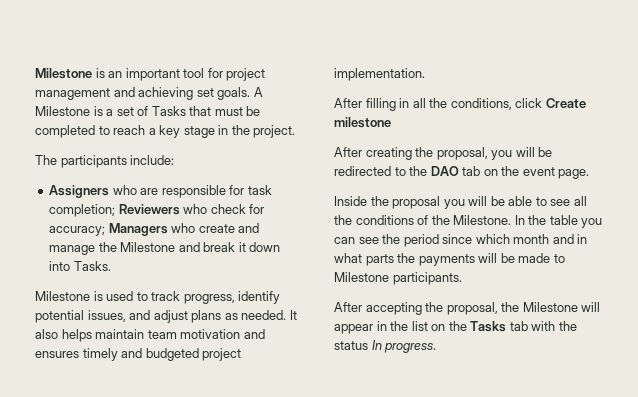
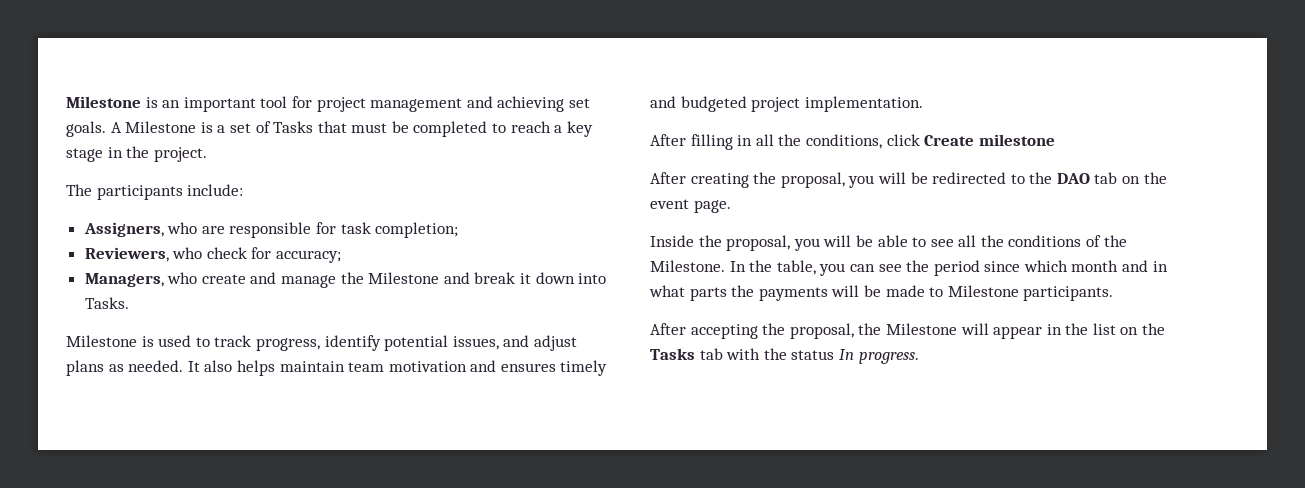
[49,185,110,198] Assigners -> [83,222,164,237] Assigners,
[118,204,180,215] Reviewers -> [84,247,169,262] // Reviewers,
[108,223,168,236] Managers -> [84,273,164,287] // Managers,
[392,196,441,209] proposal -> [726,235,791,251] proposal,
[549,215,578,225] table -> [776,260,816,275] table,

